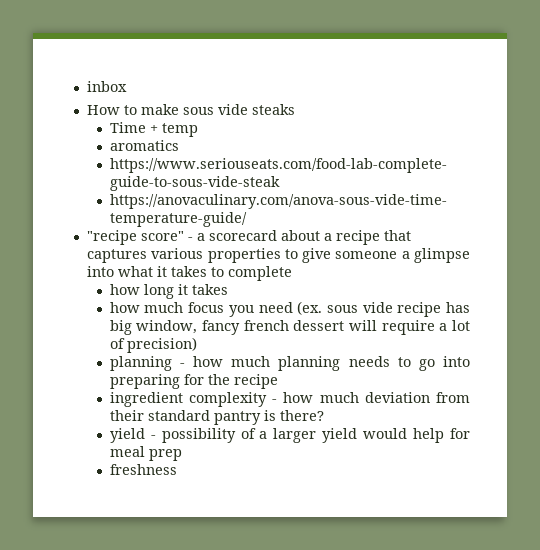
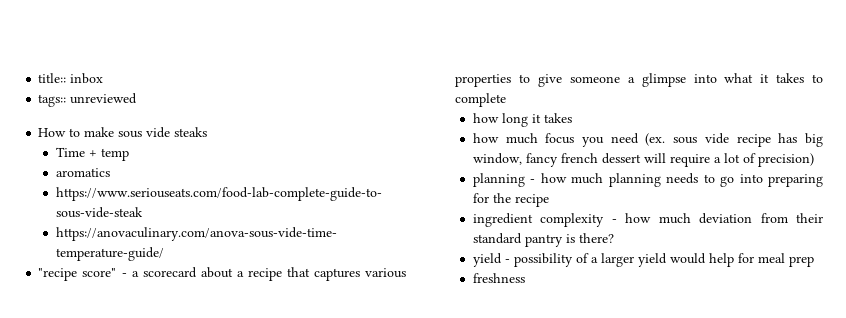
(86, 86) none -> [38,73,67,83] title::
(127, 86) none -> [38,93,138,107] // tags:: unreviewed

